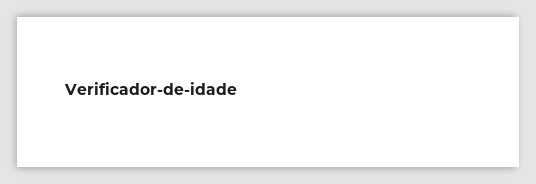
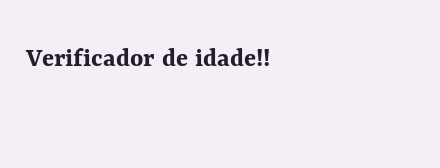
[64,82,237,95] Verificador-de-idade -> [25,48,271,66] Verificador de idade!!

